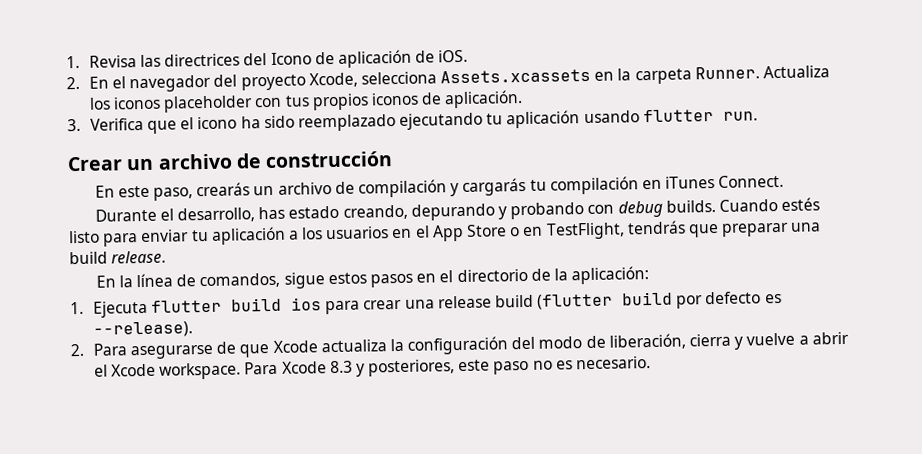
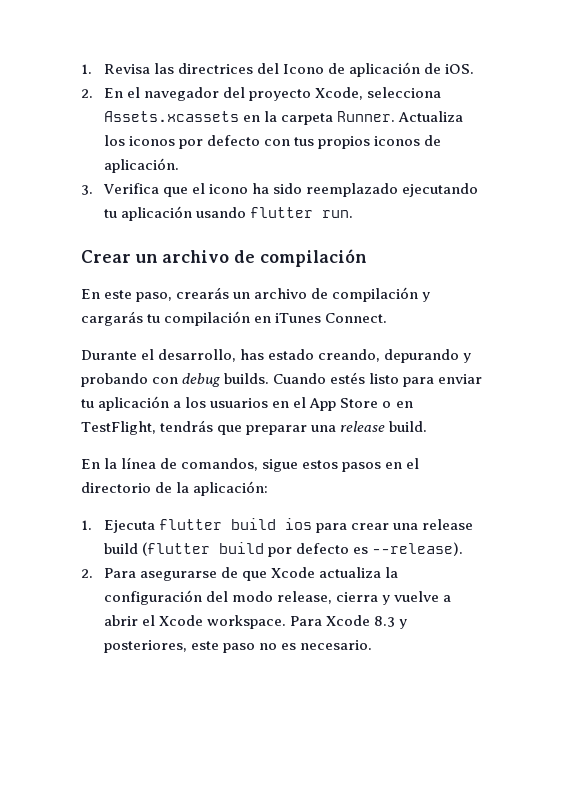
[163,95,254,113] placeholder -> [178,135,260,149] por defecto
[265,151,394,169] construcción -> [259,249,367,267] compilación
[69,250,167,265] build release. -> [340,421,428,432] release build.
[585,333,686,350] de liberación, -> [276,591,332,604] release,

